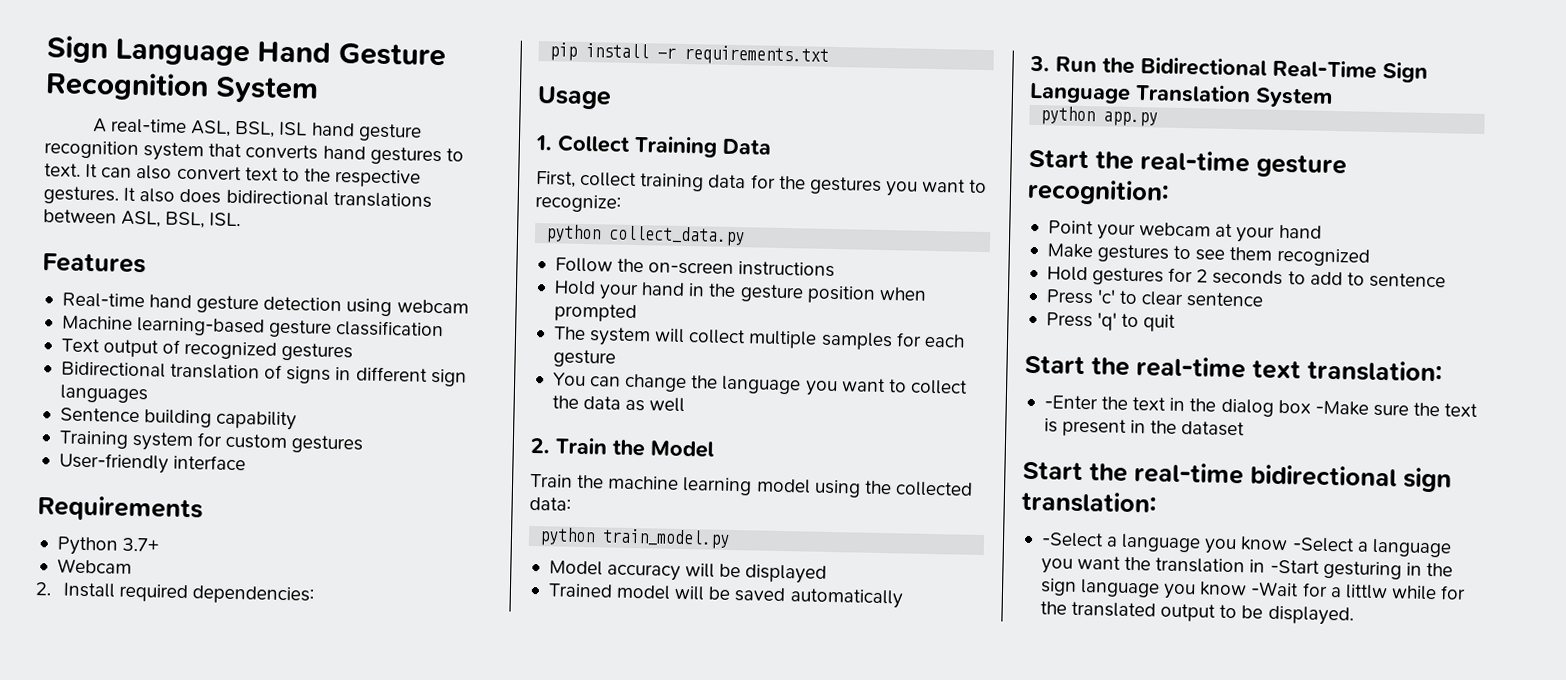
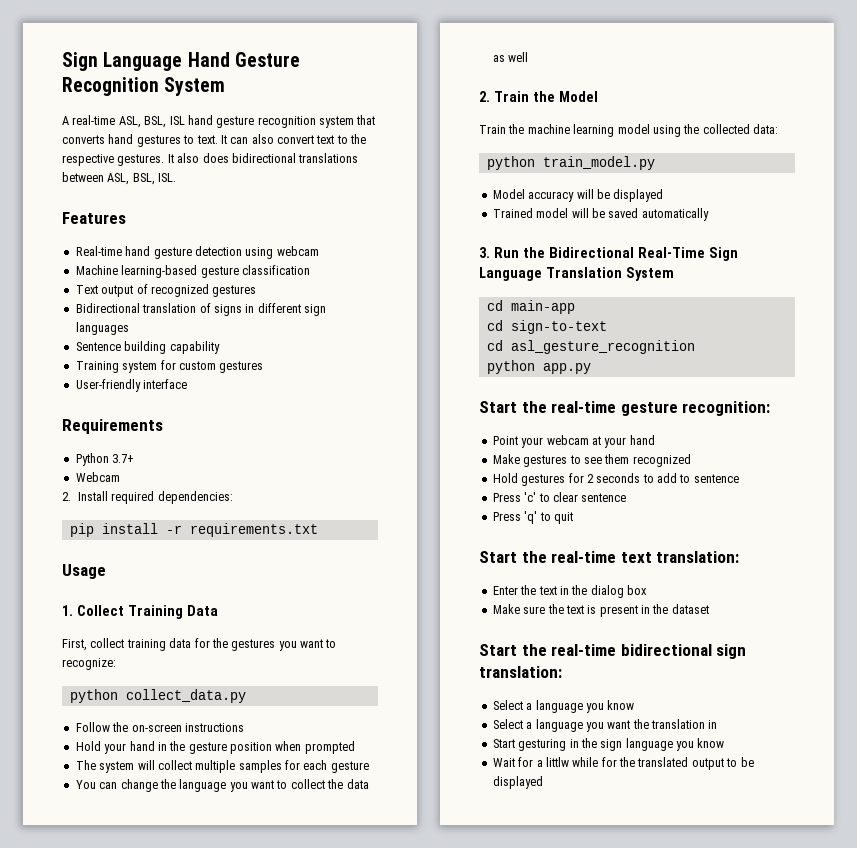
(1333, 97) none -> [486,300,575,314] [486,320,607,334] [486,340,695,354] // cd main-app // cd sign-to-text // cd asl_gesture_recognition
[1043,395,1098,410] -Enter -> [492,586,518,595] Enter
[1314,400,1369,416] -Make -> [492,604,520,614] // Make
[1040,532,1104,548] -Select -> [492,700,523,710] Select
[1291,537,1355,553] -Select -> [492,719,523,729] // Select
[1269,559,1320,574] -Start -> [492,739,515,748] // Start
[1250,581,1300,597] -Wait -> [492,758,515,767] // Wait
[1267,605,1354,626] displayed. -> [492,776,543,789] displayed

